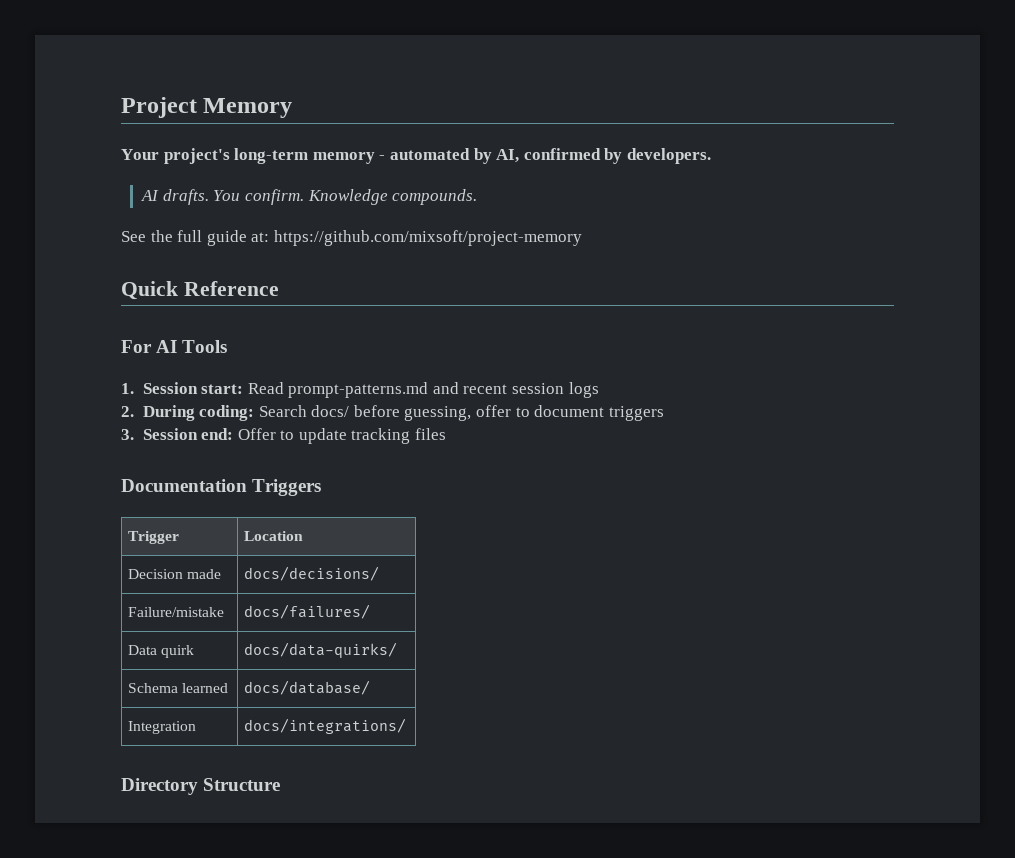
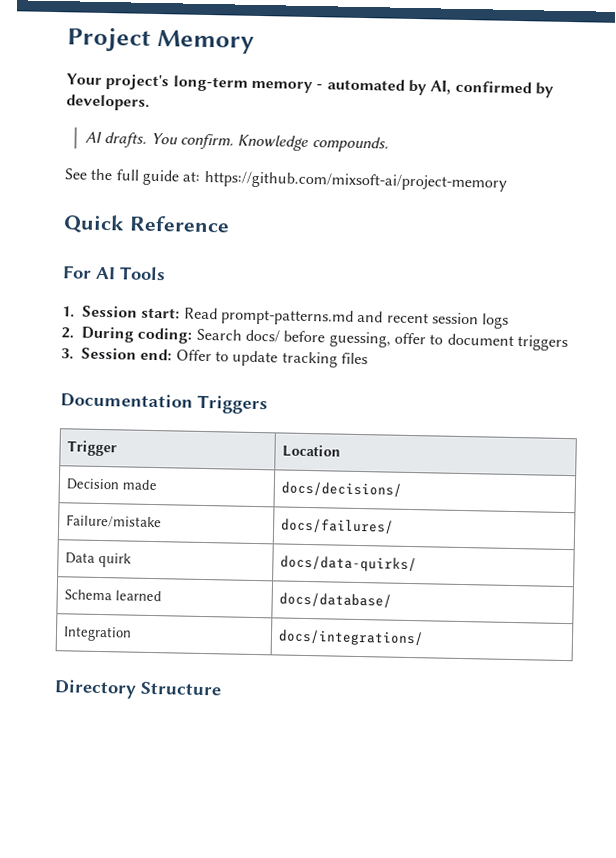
[273,230,582,246] https://github.com/mixsoft/project-memory -> [203,170,507,192] https://github.com/mixsoft-ai/project-memory

